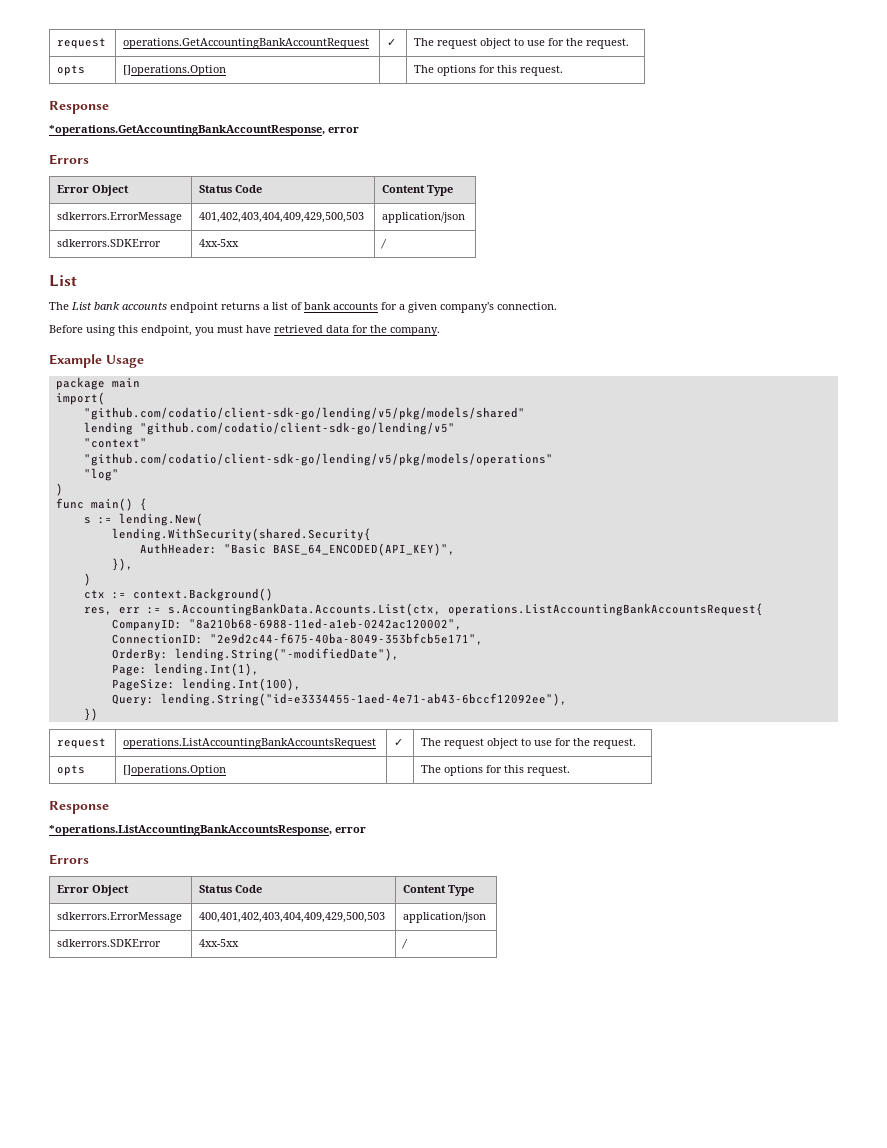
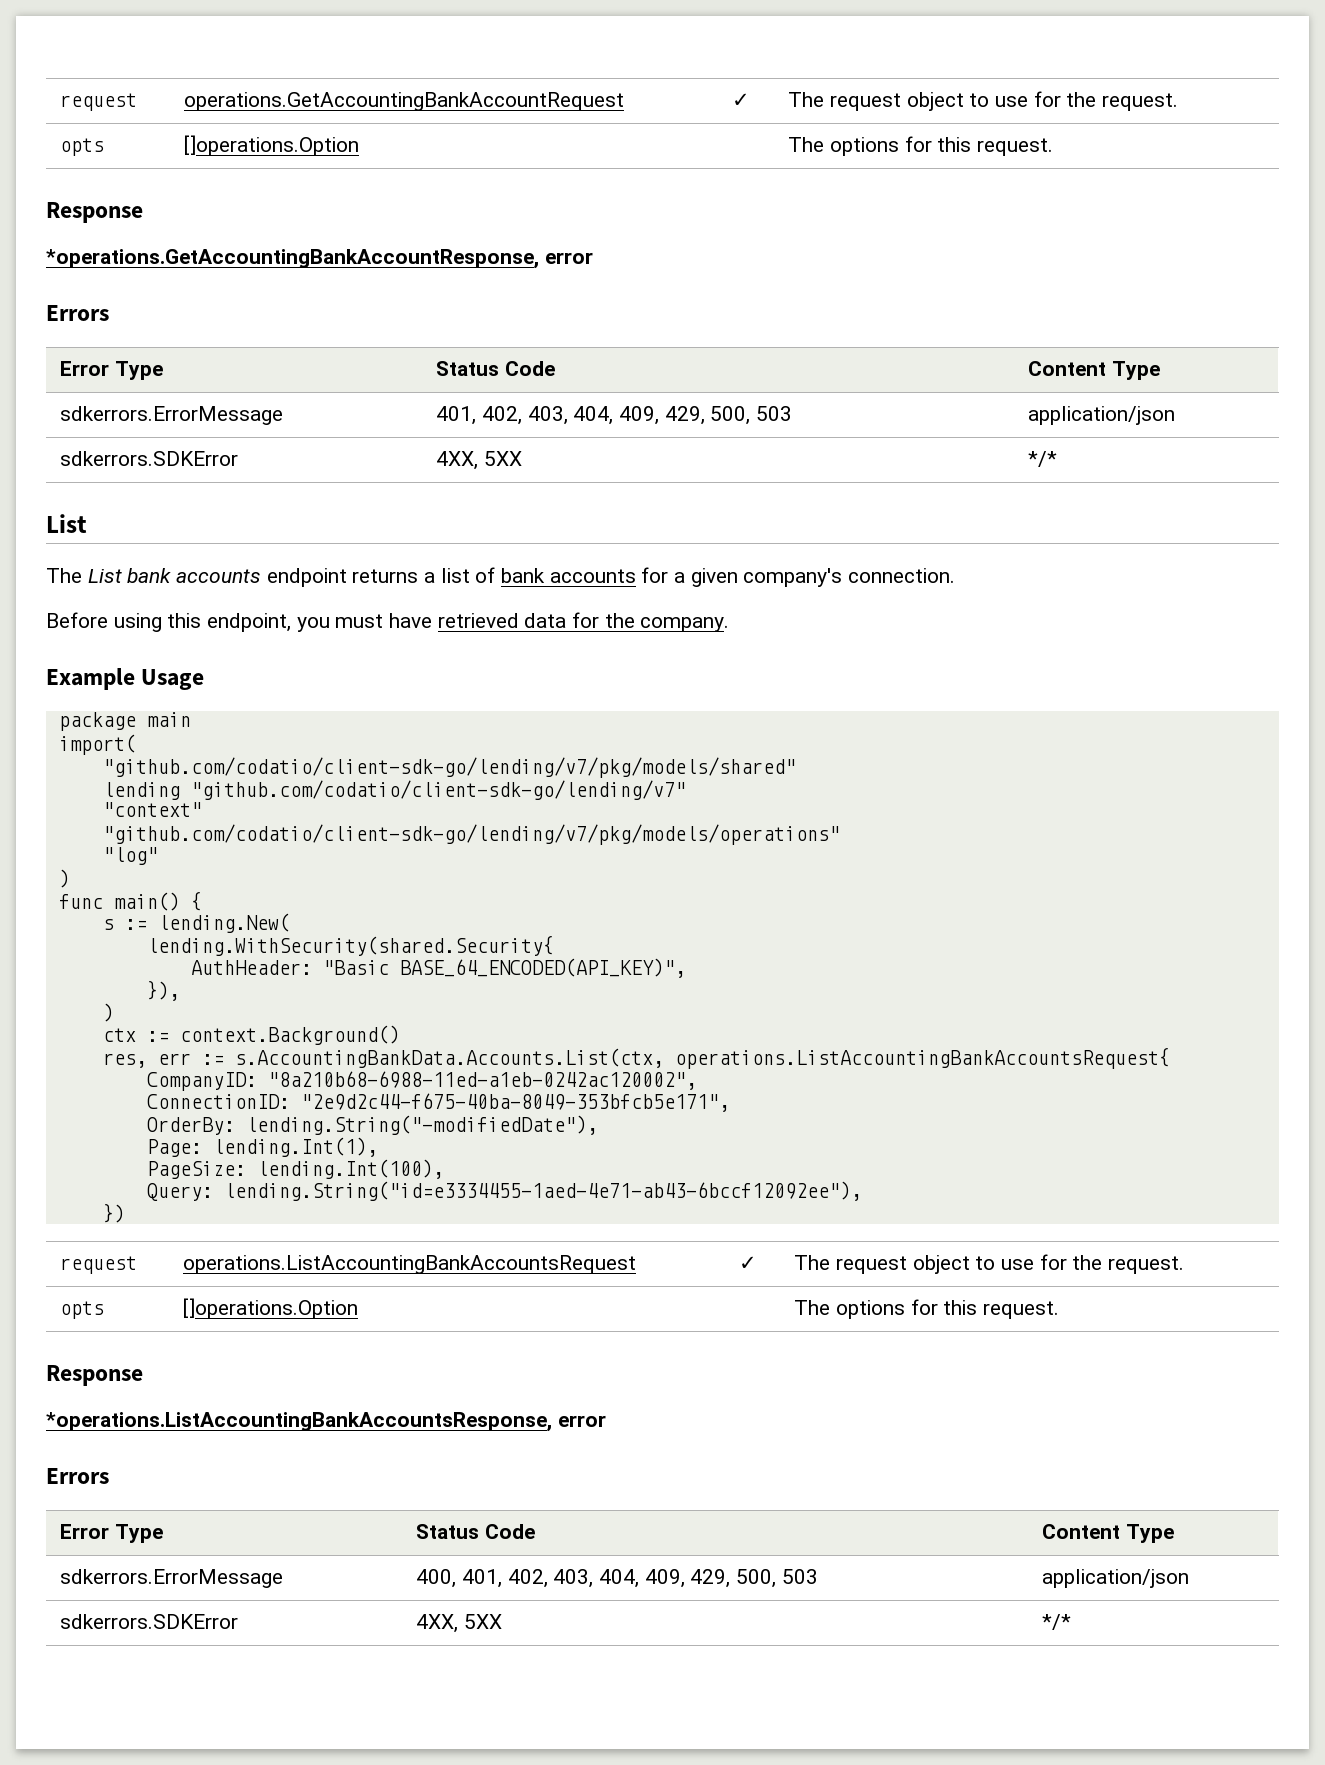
[92,185,130,196] [199,185,263,193] [382,185,454,196] [57,212,183,223] [199,212,365,223] [382,212,466,223] [57,239,162,247] [199,239,240,247] [380,239,388,249] Object | Status Code | Content Type // sdkerrors.ErrorMessage | 401,402,403,404,409,429,500,503 | application/json // sdkerrors.SDKError | 4xx-5xx | / -> [115,361,164,380] [436,361,556,376] [1028,361,1161,380] [60,406,284,425] [436,406,793,425] [1028,406,1176,425] [60,451,239,466] [436,451,523,470] [1028,451,1058,467] Type | Status Code | Content Type // sdkerrors.ErrorMessage | 401, 402, 403, 404, 409, 429, 500, 503 | application/json // sdkerrors.SDKError | 4XX, 5XX | */*
[83,407,525,420] "github.com/codatio/client-sdk-go/lending/v5/pkg/models/shared" -> [102,757,796,778] "github.com/codatio/client-sdk-go/lending/v7/pkg/models/shared"
[139,422,455,435] "github.com/codatio/client-sdk-go/lending/v5" -> [190,780,686,800] "github.com/codatio/client-sdk-go/lending/v7"
[83,453,553,466] "github.com/codatio/client-sdk-go/lending/v5/pkg/models/operations" -> [102,824,840,845] "github.com/codatio/client-sdk-go/lending/v7/pkg/models/operations"
[92,885,130,896] [199,885,263,893] [403,885,475,896] [57,912,183,923] [199,912,386,923] [403,912,487,923] [57,939,162,947] [199,939,240,947] [401,939,409,949] Object | Status Code | Content Type // sdkerrors.ErrorMessage | 400,401,402,403,404,409,429,500,503 | application/json // sdkerrors.SDKError | 4xx-5xx | / -> [115,1524,164,1543] [416,1524,536,1539] [1042,1524,1175,1543] [60,1569,284,1588] [416,1569,818,1588] [1042,1569,1190,1588] [60,1614,239,1629] [416,1614,503,1633] [1042,1614,1072,1630] Type | Status Code | Content Type // sdkerrors.ErrorMessage | 400, 401, 402, 403, 404, 409, 429, 500, 503 | application/json // sdkerrors.SDKError | 4XX, 5XX | */*

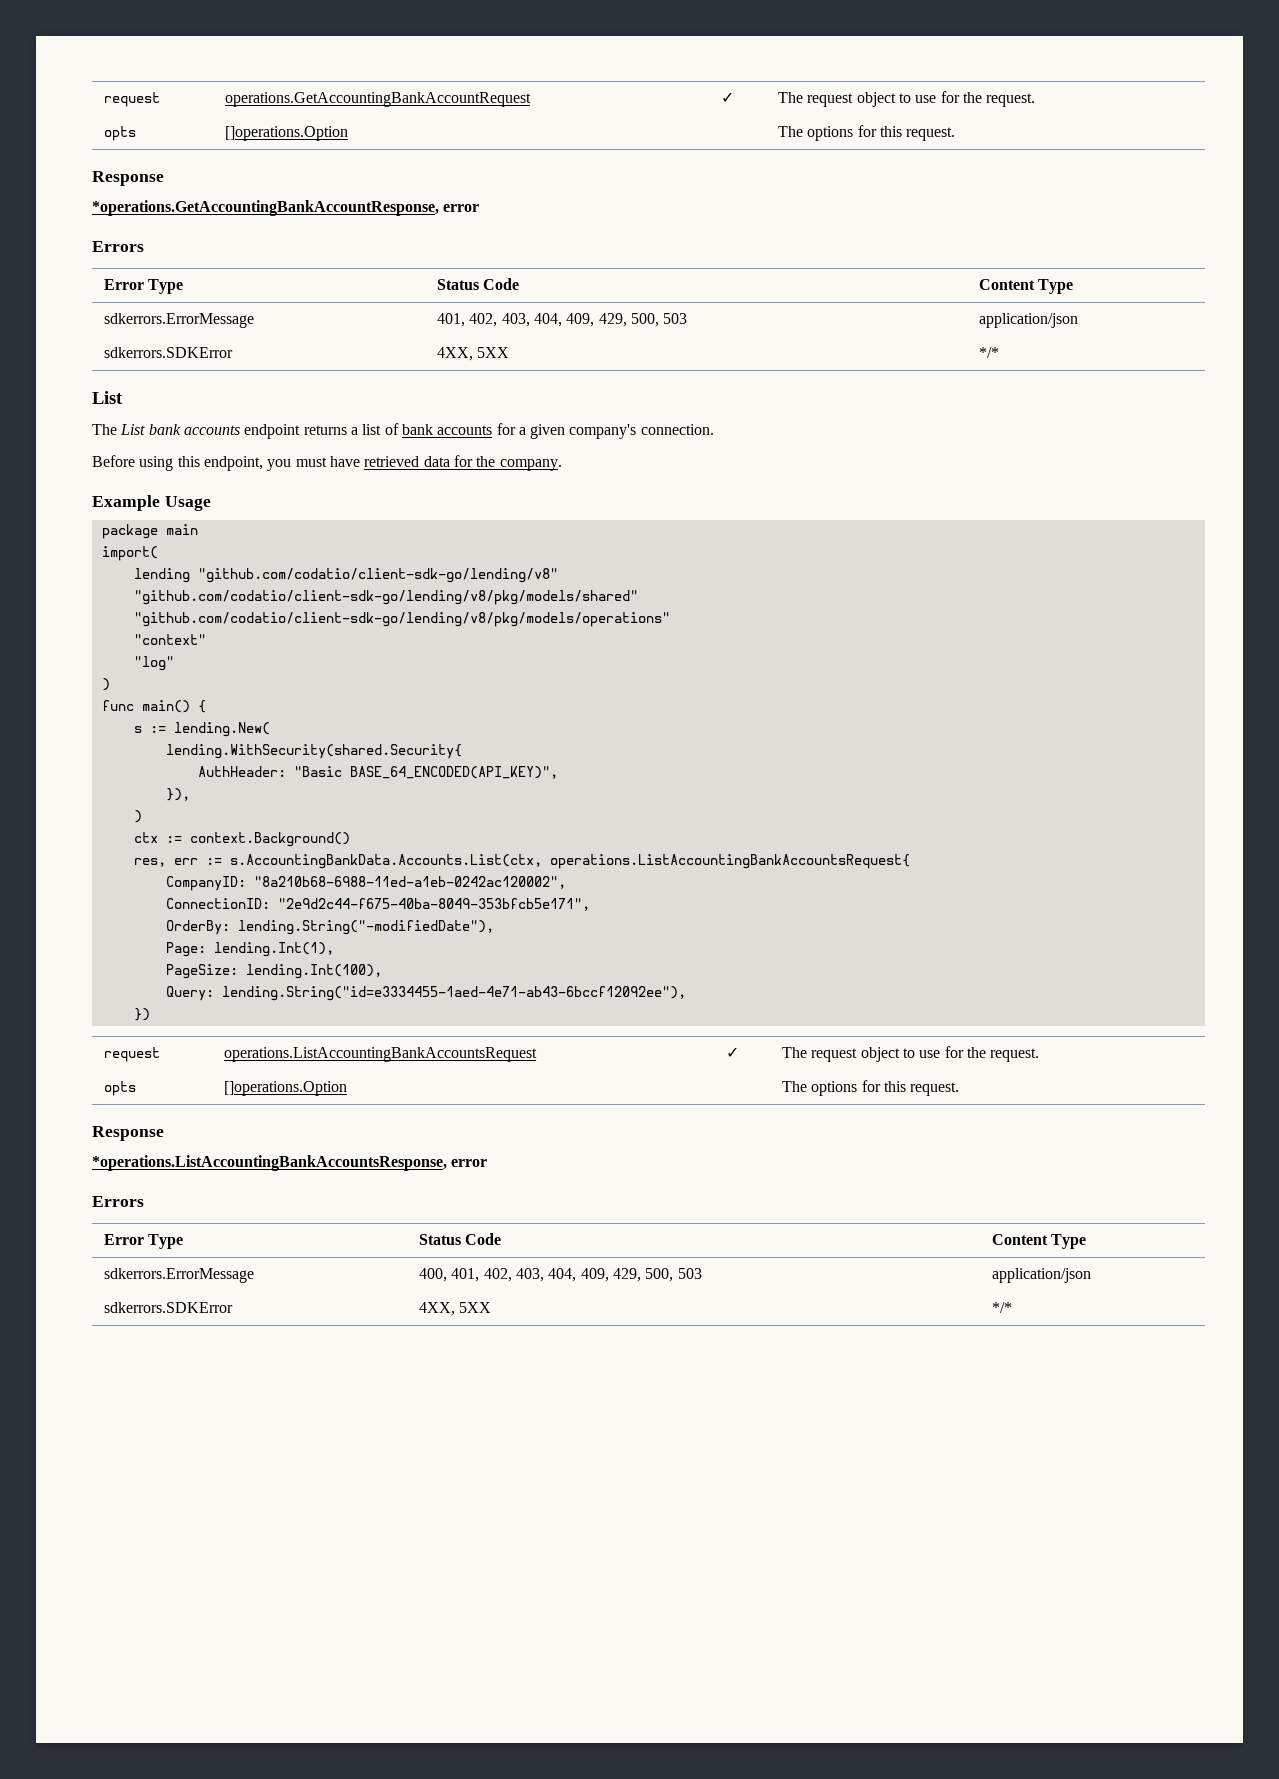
[102,757,796,778] [102,780,686,800] "github.com/codatio/client-sdk-go/lending/v7/pkg/models/shared" // lending "github.com/codatio/client-sdk-go/lending/v7" -> [133,568,558,583] [133,590,638,605] [133,612,670,627] lending "github.com/codatio/client-sdk-go/lending/v8" // "github.com/codatio/client-sdk-go/lending/v8/pkg/models/shared" // "github.com/codatio/client-sdk-go/lending/v8/pkg/models/operations"
[102,824,840,845] // "github.com/codatio/client-sdk-go/lending/v7/pkg/models/operations" -> (206, 639) none

